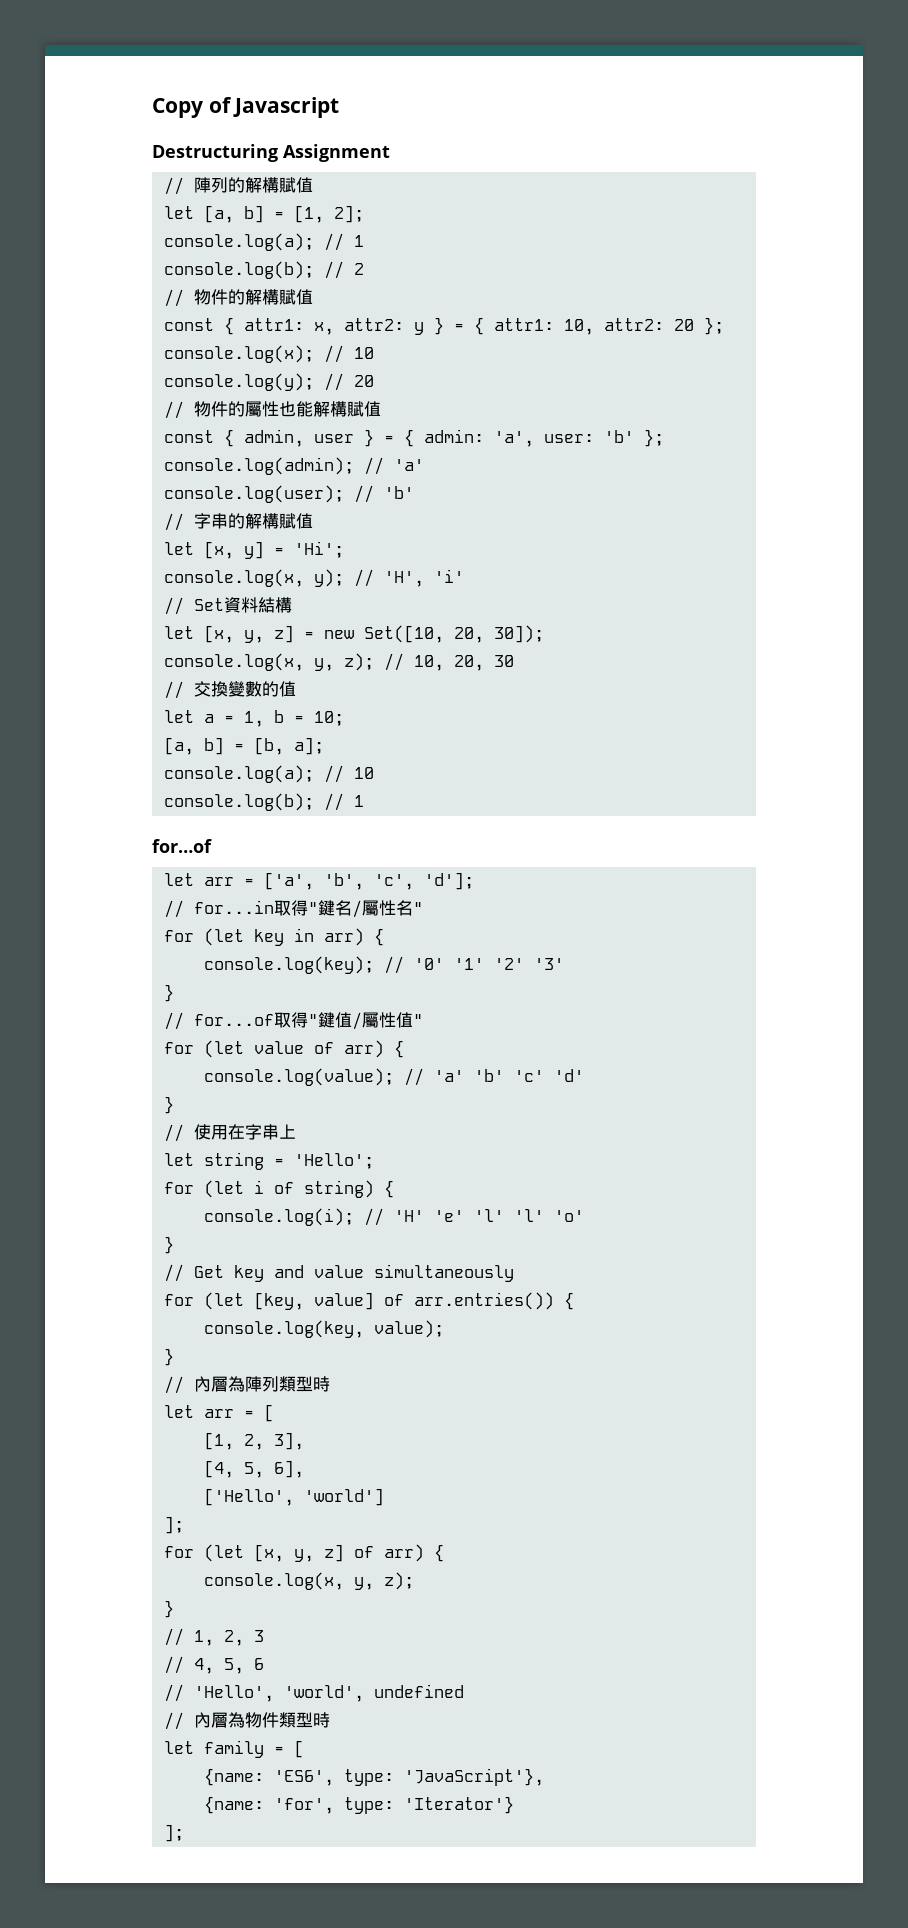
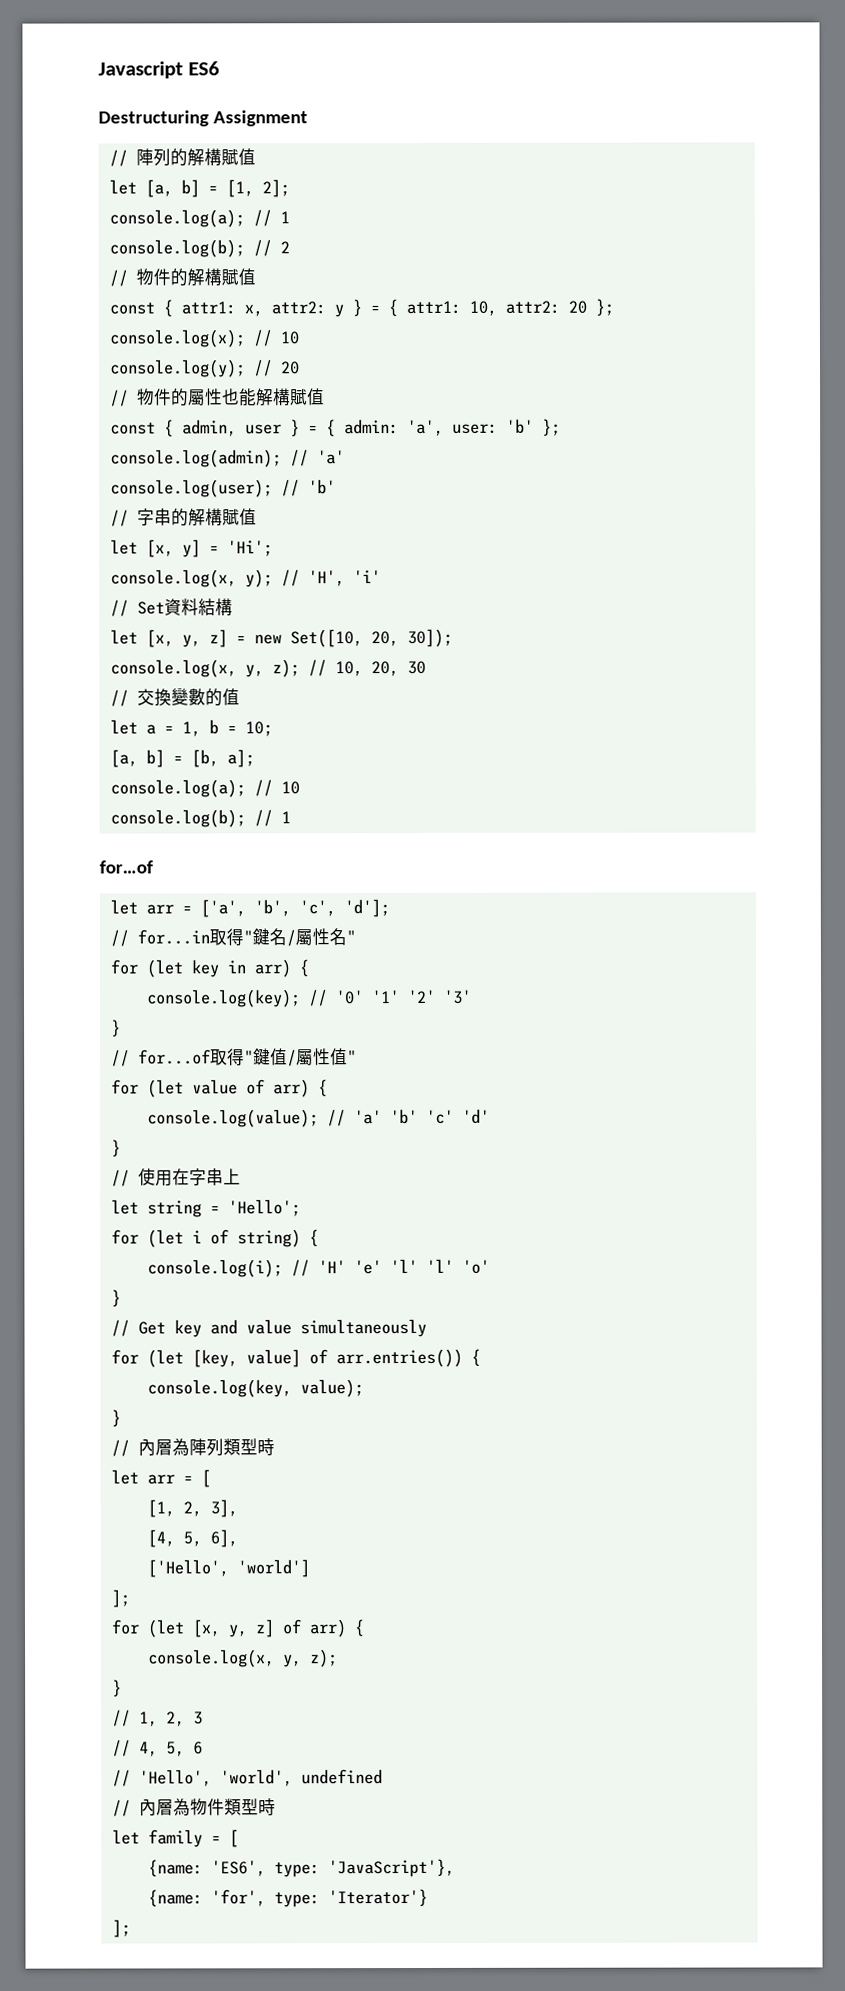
[152,97,232,118] Copy of -> (98, 70) none
(340, 107) none -> [187,61,220,76] ES6

